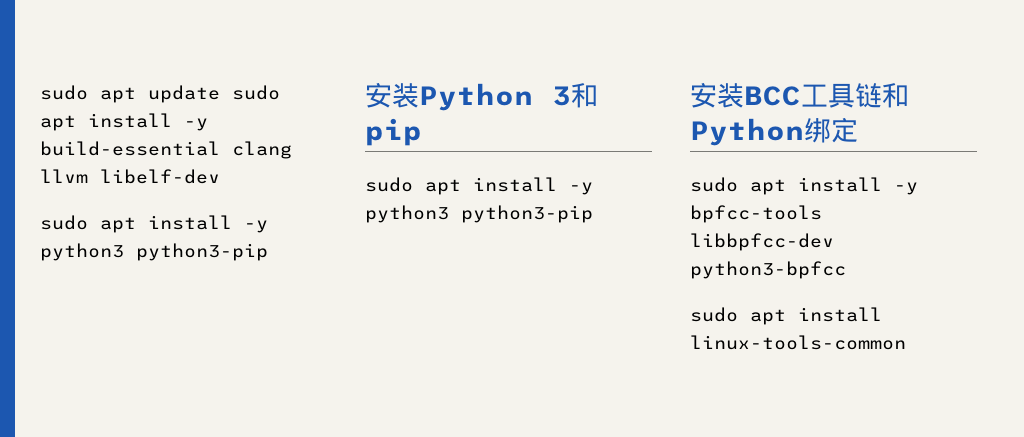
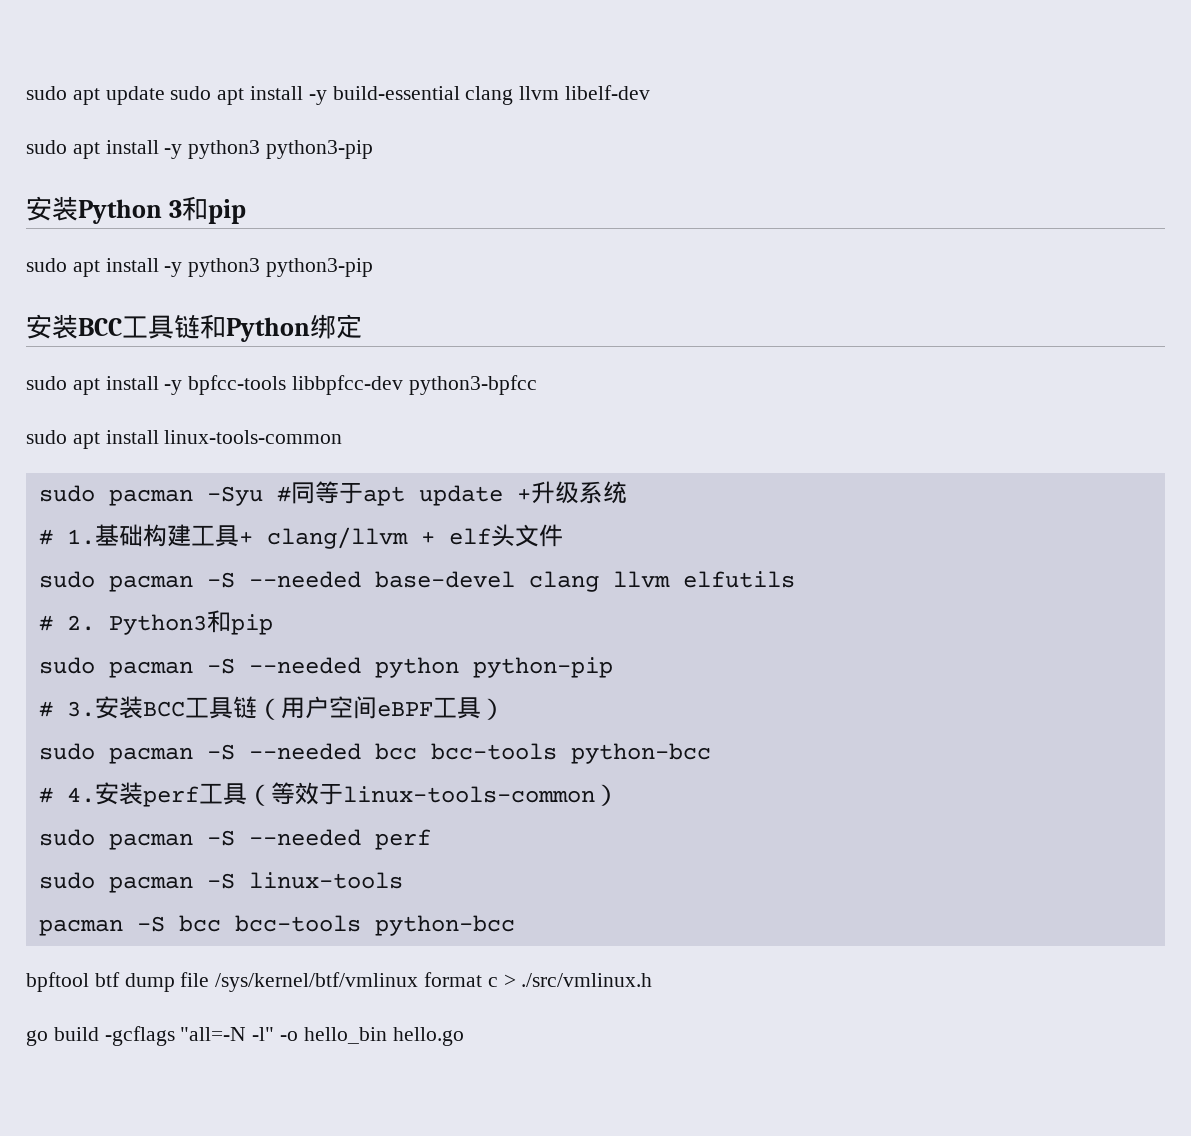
(906, 342) none -> [38,481,627,506] [38,524,563,549] [38,571,795,592] [38,610,273,635] [38,657,613,678] [38,696,505,720] [38,743,711,764] [38,782,619,807] [38,829,431,850] [38,872,403,893] [38,915,515,936] [26,972,653,992] [26,1026,464,1046] // sudo pacman -Syu #同等于apt update +升级系统 // # 1.基础构建工具+ clang/llvm + elf头文件 // sudo pacman -S --needed base-devel clang llvm elfutils // # 2. Python3和pip // sudo pacman -S --needed python python-pip // # 3.安装BCC工具链（用户空间eBPF工具） // sudo pacman -S --needed bcc bcc-tools python-bcc // # 4.安装perf工具（等效于linux-tools-common） // sudo pacman -S --needed perf // sudo pacman -S linux-tools // pacman -S bcc bcc-tools python-bcc // bpftool btf dump file /sys/kernel/btf/vmlinux format c > ./src/vmlinux.h // go build -gcflags "all=-N -l" -o hello_bin hello.go

